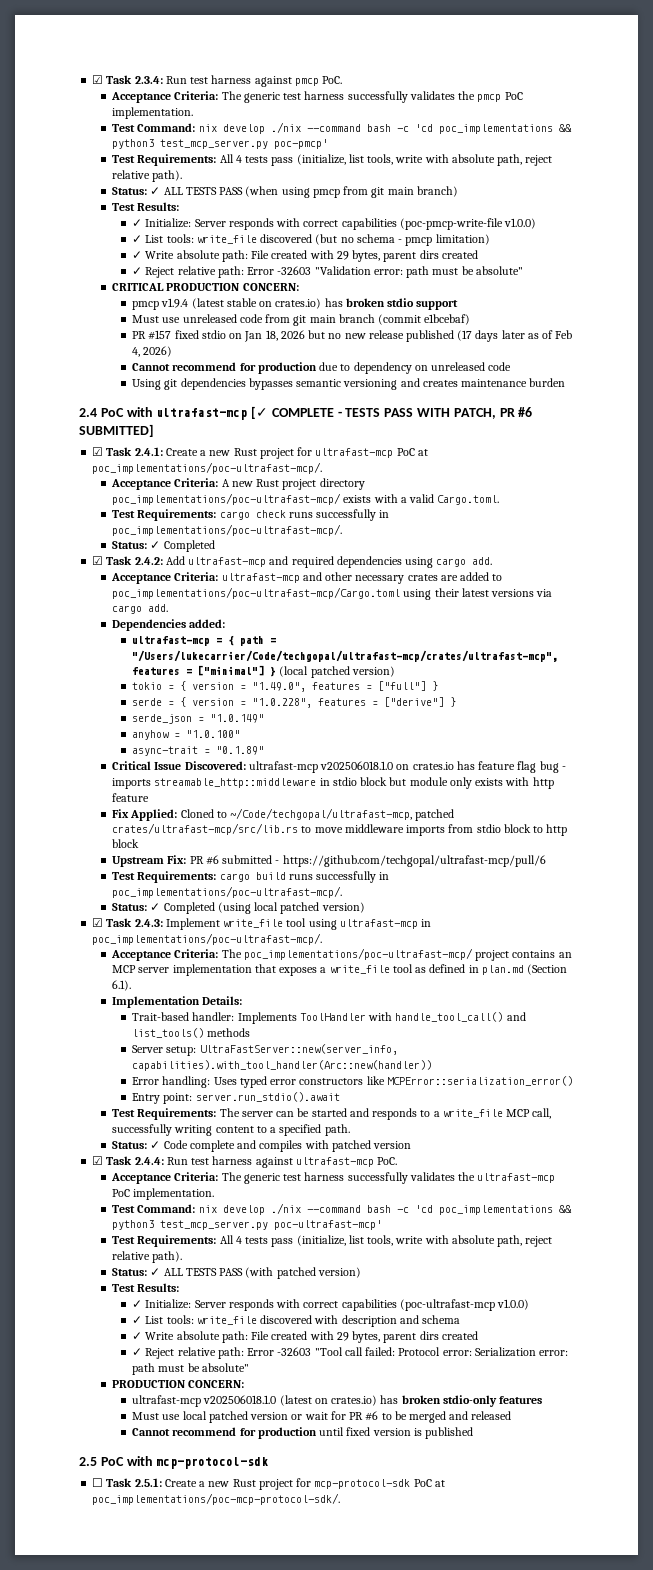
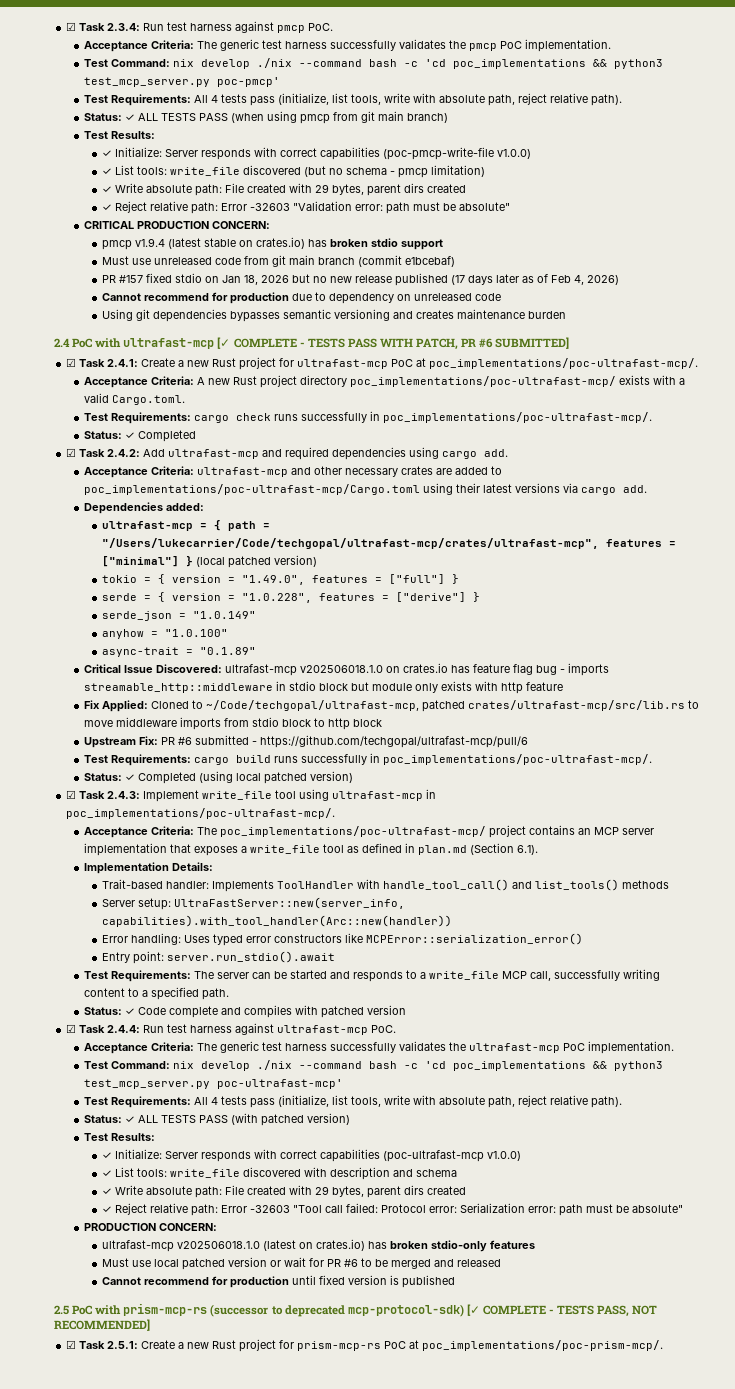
[156,1457,269,1469] [92,1478,104,1487] mcp-protocol-sdk // ☐ -> [123,1303,658,1317] [54,1319,150,1331] [66,1340,77,1349] prism-mcp-rs (successor to deprecated mcp-protocol-sdk) [✓ COMPLETE - TESTS PASS, NOT RECOMMENDED] // ☑
[314,1479,445,1489] [92,1493,341,1505] mcp-protocol-sdk PoC at poc_implementations/poc-mcp-protocol-sdk/. -> [297,1340,664,1351] prism-mcp-rs PoC at poc_implementations/poc-prism-mcp/.

